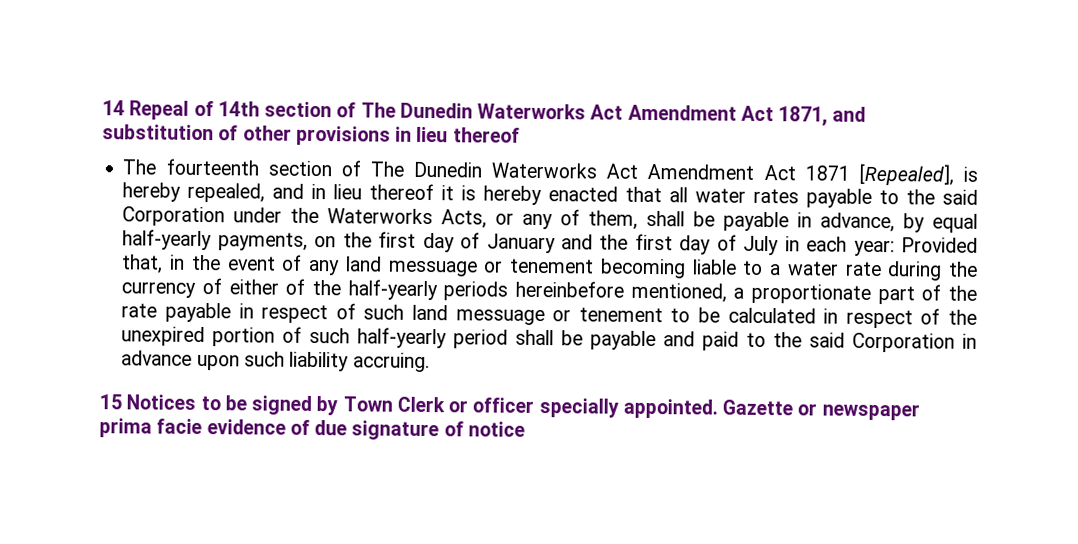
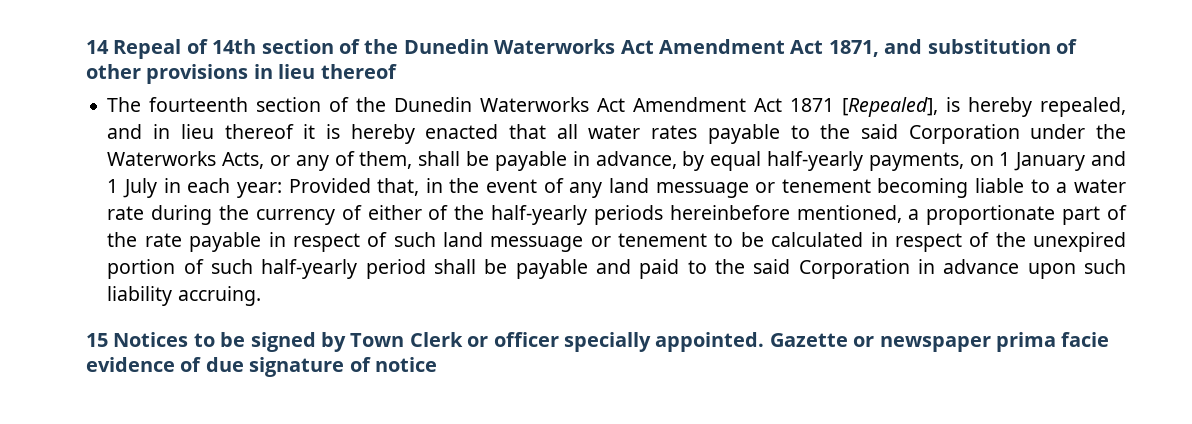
[360,102,396,118] The -> [364,39,399,54] the
[369,161,404,177] The -> [356,97,387,112] the
[342,231,737,255] the first day of January and the first day of -> [999,151,1126,171] [107,179,119,193] 1 January and 1

